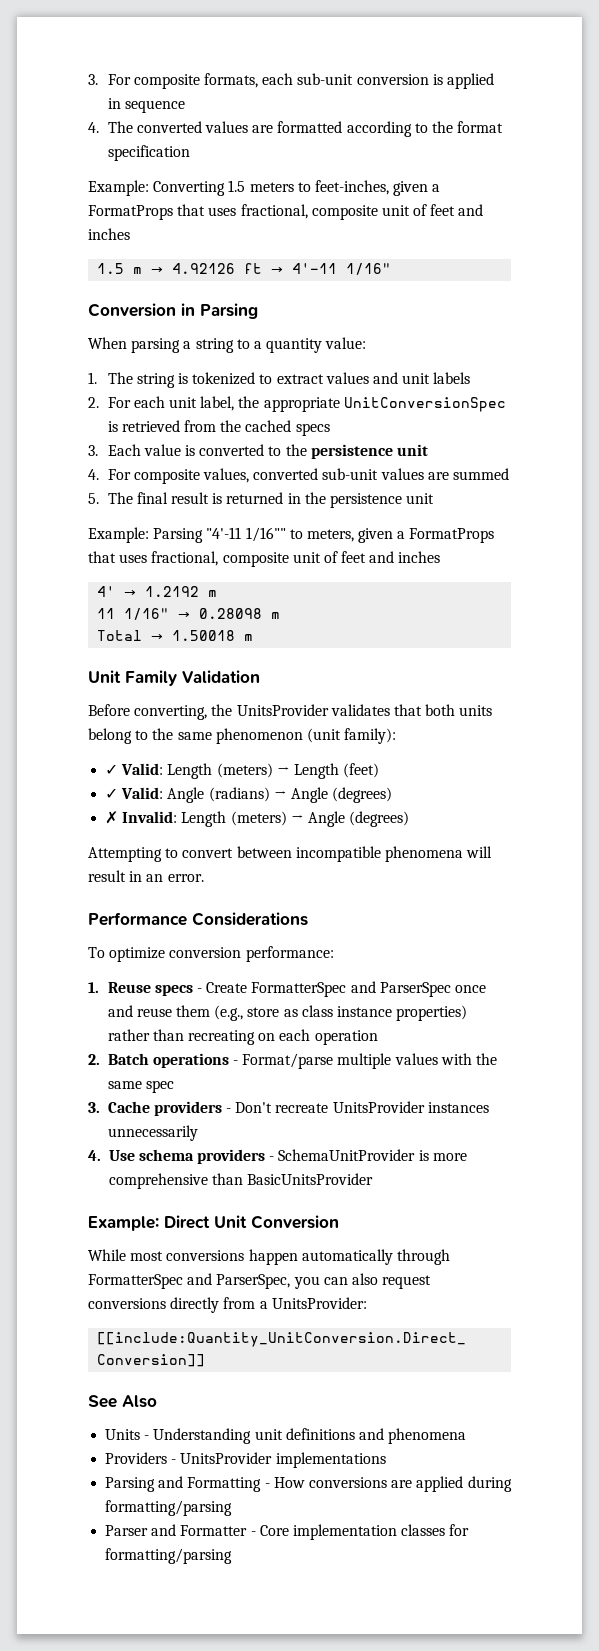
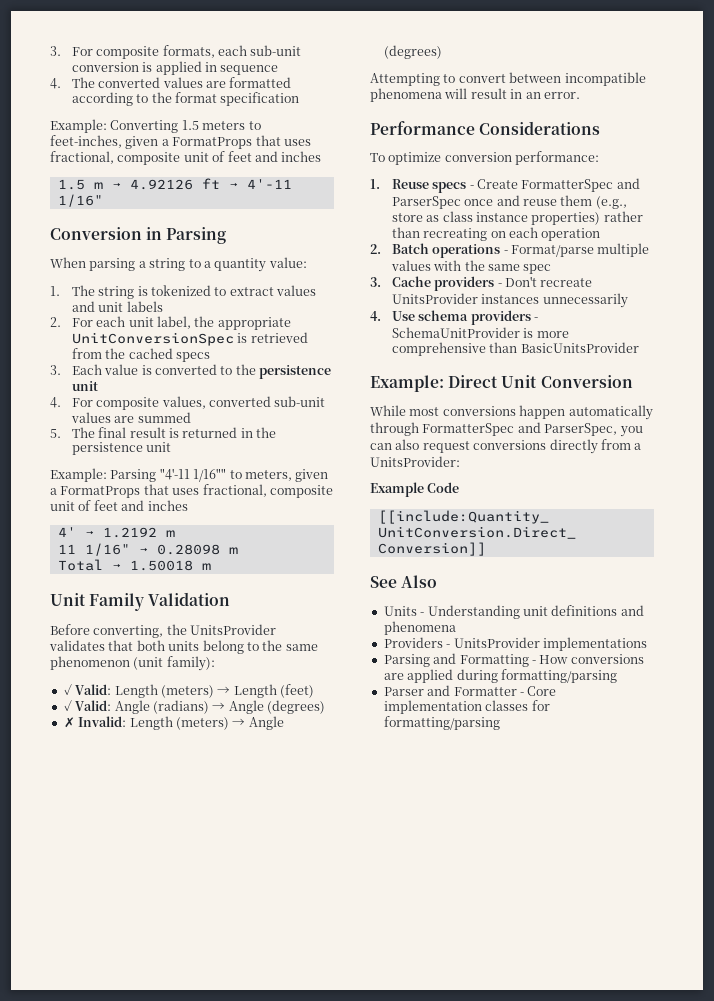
(367, 1303) none -> [370,482,460,497] // Example Code

